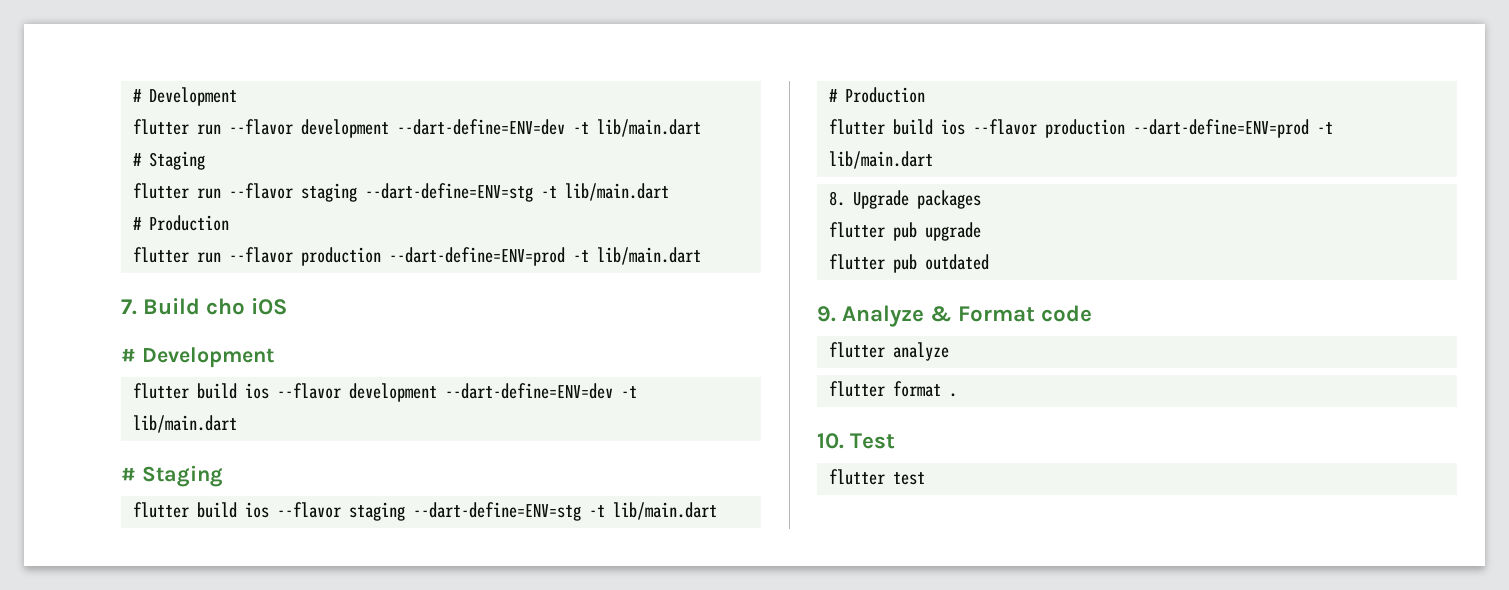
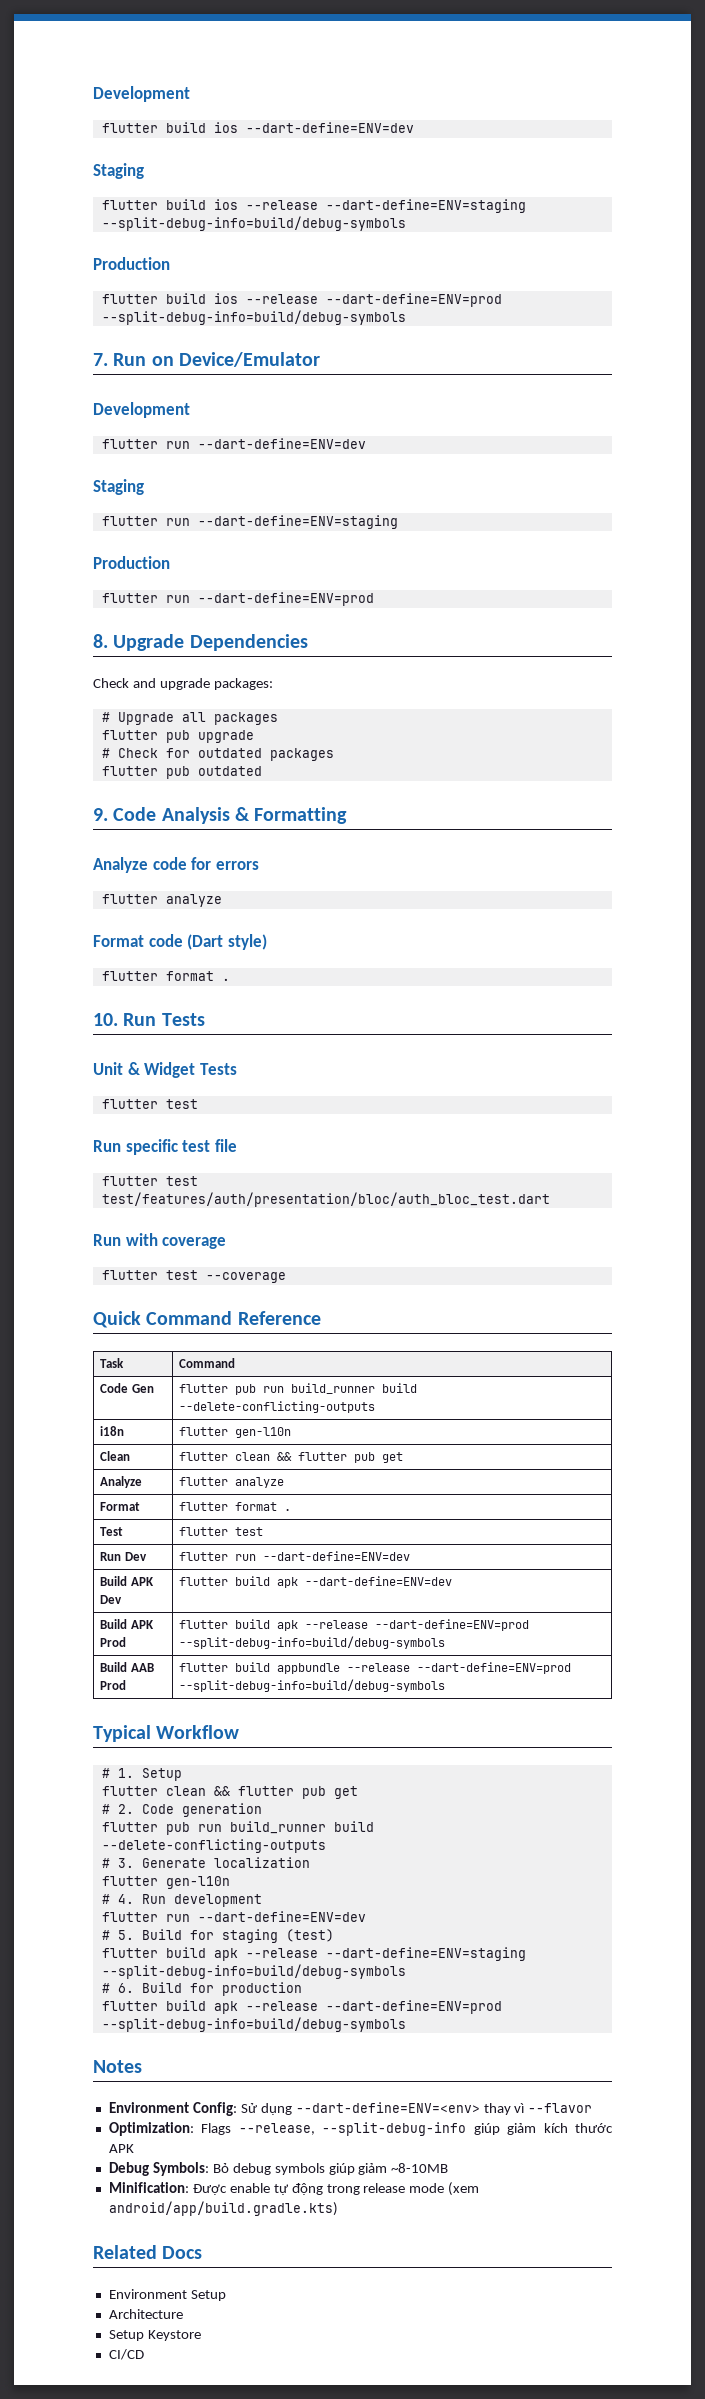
[133,87,238,106] [133,119,702,138] [133,151,206,170] [133,183,670,202] [133,215,230,231] [133,247,702,266] [121,298,288,315] [121,348,136,362] # Development // flutter run --flavor development --dart-define=ENV=dev -t lib/main.dart // # Staging // flutter run --flavor staging --dart-define=ENV=stg -t lib/main.dart // # Production // flutter run --flavor production --dart-define=ENV=prod -t lib/main.dart // 7. Build cho iOS // # -> (93, 94) none
[277,383,638,402] [133,415,238,433] [121,467,136,481] --flavor development --dart-define=ENV=dev -t lib/main.dart // # -> [245,122,414,133] --dart-define=ENV=dev //
[277,502,718,521] [829,87,926,103] [829,119,1334,138] [829,151,934,169] [829,190,910,209] --flavor staging --dart-define=ENV=stg -t lib/main.dart // # Production // flutter build ios --flavor production --dart-define=ENV=prod -t lib/main.dart // 8. Upgrade -> [245,199,526,213] [101,216,406,231] [93,257,170,270] [101,293,502,307] [101,310,406,325] [93,352,320,367] [93,402,190,418] [101,438,366,449] [93,479,144,495] [101,515,398,529] [93,556,170,569] [101,592,374,606] [93,634,308,651] [93,678,273,690] [101,712,206,725] --release --dart-define=ENV=staging --split-debug-info=build/debug-symbols // Production // flutter build ios --release --dart-define=ENV=prod --split-debug-info=build/debug-symbols // 7. Run on Device/Emulator // Development // flutter run --dart-define=ENV=dev // Staging // flutter run --dart-define=ENV=staging // Production // flutter run --dart-define=ENV=prod // 8. Upgrade Dependencies // Check and upgrade packages: // # Upgrade all
(982, 231) none -> [101,748,334,761] // # Check for outdated packages
[842,305,1093,327] [829,342,950,361] Analyze & Format code // flutter analyze -> [113,807,348,824] [93,857,259,873] [101,894,222,907] [93,934,267,950] Code Analysis & Formatting // Analyze code for errors // flutter analyze // Format code (Dart style)
[850,433,896,449] [829,469,926,485] Test // flutter test -> [123,1013,205,1026] [93,1062,237,1078] [101,1099,198,1109] [93,1139,237,1155] [101,1176,198,1186] [101,1192,550,1207] [93,1233,227,1249] [101,1270,286,1283] [93,1311,321,1328] [100,1358,125,1368] [179,1358,236,1368] [100,1383,154,1393] [179,1383,418,1395] [179,1401,376,1413] [100,1426,125,1436] [179,1427,292,1438] [100,1451,131,1461] [179,1452,404,1463] [100,1476,143,1488] [179,1477,285,1488] [100,1502,141,1511] [179,1502,292,1511] [100,1527,124,1536] [179,1527,264,1536] [100,1552,147,1561] [179,1551,411,1561] [100,1576,154,1586] [100,1595,123,1604] [179,1576,453,1588] [100,1619,154,1629] [100,1637,127,1647] [179,1619,530,1631] [179,1636,446,1649] [100,1662,154,1672] [100,1680,127,1690] [179,1662,572,1674] [179,1679,446,1692] [93,1725,240,1742] [101,1768,182,1781] [101,1786,358,1799] [101,1803,262,1817] [101,1821,374,1835] [101,1839,326,1853] [101,1857,310,1868] [101,1876,230,1889] [101,1894,262,1907] [101,1911,366,1922] [101,1929,334,1943] [101,1947,526,1961] [101,1964,406,1979] [101,1982,302,1996] [101,2000,502,2014] [101,2017,406,2032] [93,2060,142,2073] [108,2102,593,2116] [108,2122,614,2136] [108,2144,134,2153] [108,2162,449,2176] [108,2182,480,2196] [108,2201,338,2216] [93,2245,203,2259] [108,2289,226,2301] [108,2309,183,2319] [108,2330,201,2341] [108,2349,144,2360] Run Tests // Unit & Widget Tests // flutter test // Run specific test file // flutter test test/features/auth/presentation/bloc/auth_bloc_test.dart // Run with coverage // flutter test --coverage // Quick Command Reference // Task | Command // Code Gen | flutter pub run build_runner build --delete-conflicting-outputs // i18n | flutter gen-l10n // Clean | flutter clean && flutter pub get // Analyze | flutter analyze // Format | flutter format . // Test | flutter test // Run Dev | flutter run --dart-define=ENV=dev // Build APK Dev | flutter build apk --dart-define=ENV=dev // Build APK Prod | flutter build apk --release --dart-define=ENV=prod --split-debug-info=build/debug-symbols // Build AAB Prod | flutter build appbundle --release --dart-define=ENV=prod --split-debug-info=build/debug-symbols // Typical Workflow // # 1. Setup // flutter clean && flutter pub get // # 2. Code generation // flutter pub run build_runner build --delete-conflicting-outputs // # 3. Generate localization // flutter gen-l10n // # 4. Run development // flutter run --dart-define=ENV=dev // # 5. Build for staging (test) // flutter build apk --release --dart-define=ENV=staging --split-debug-info=build/debug-symbols // # 6. Build for production // flutter build apk --release --dart-define=ENV=prod --split-debug-info=build/debug-symbols // Notes // Environment Config: Sử dụng --dart-define=ENV=<env> thay vì --flavor // Optimization: Flags --release, --split-debug-info giúp giảm kích thước APK // Debug Symbols: Bỏ debug symbols giúp giảm ~8-10MB // Minification: Được enable tự động trong release mode (xem android/app/build.gradle.kts) // Related Docs // Environment Setup // Architecture // Setup Keystore // CI/CD

